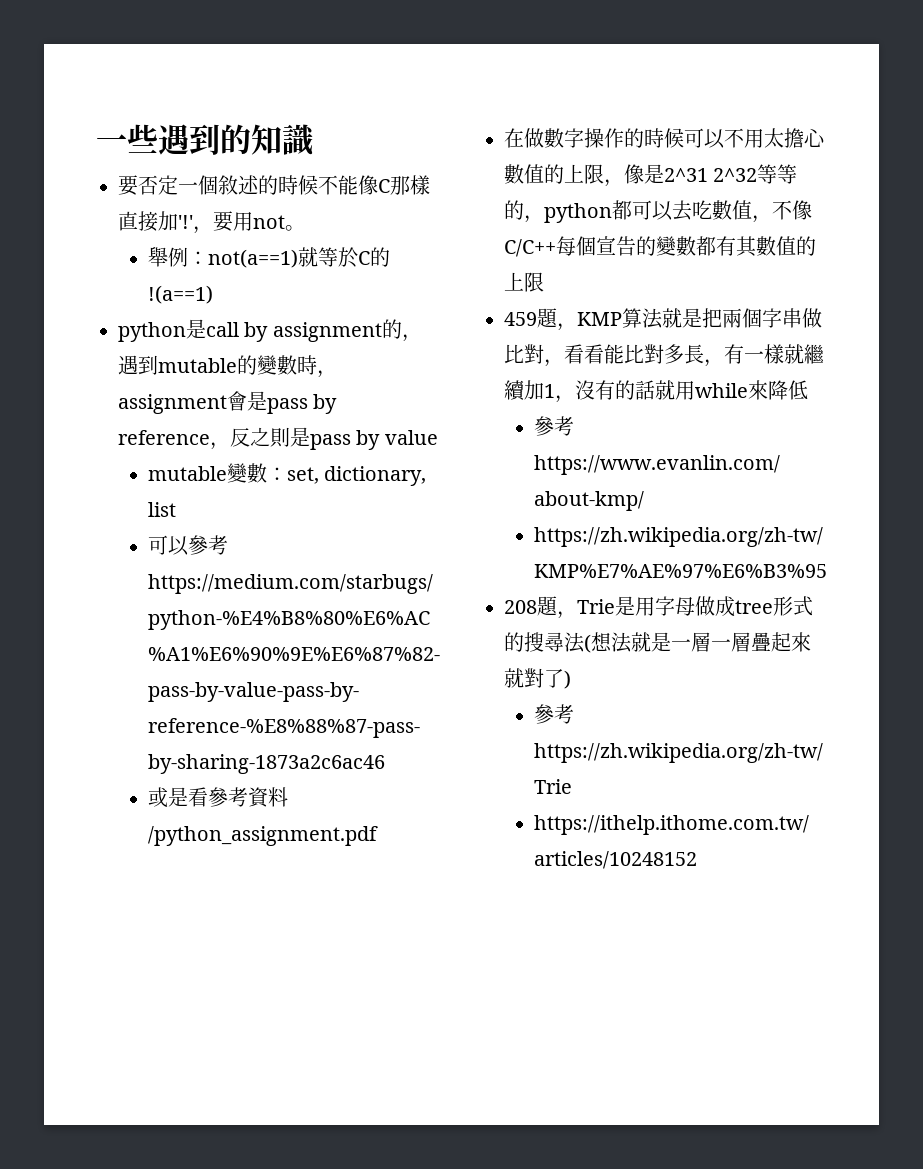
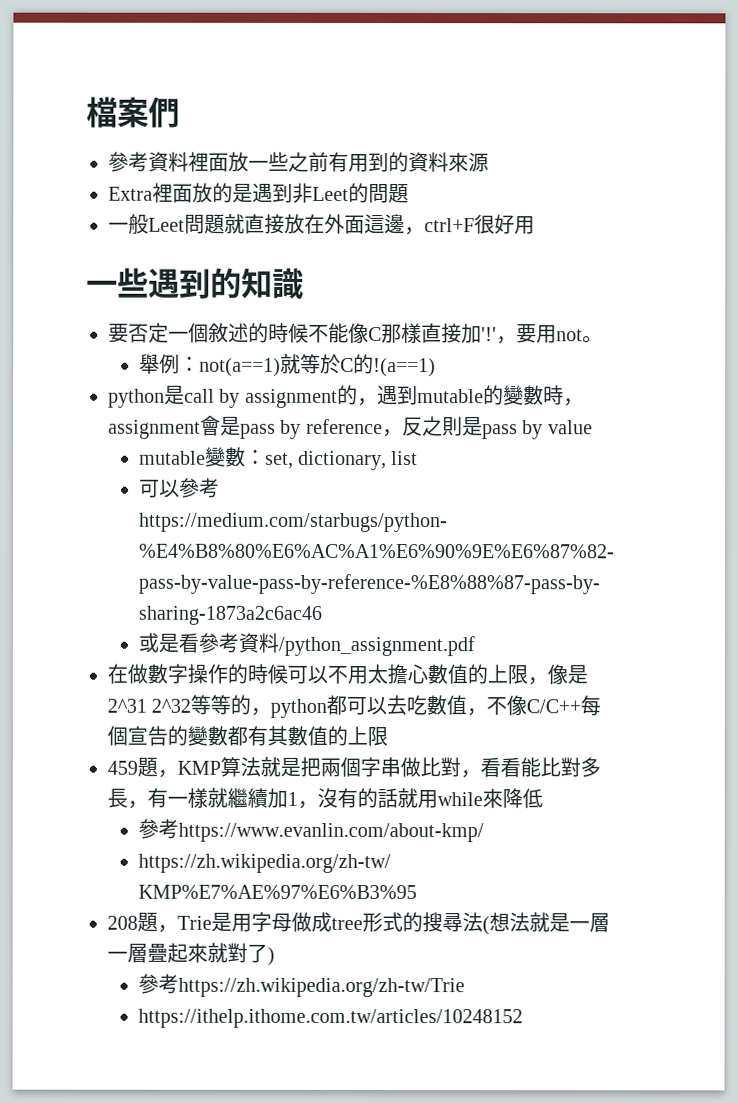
(96, 142) none -> [86,96,180,128] [108,151,489,173] [108,182,409,204] [108,213,535,236] 檔案們 // 參考資料裡面放一些之前有用到的資料來源 // Extra裡面放的是遇到非Leet的問題 // 一般Leet問題就直接放在外面這邊，ctrl+F很好用 //

